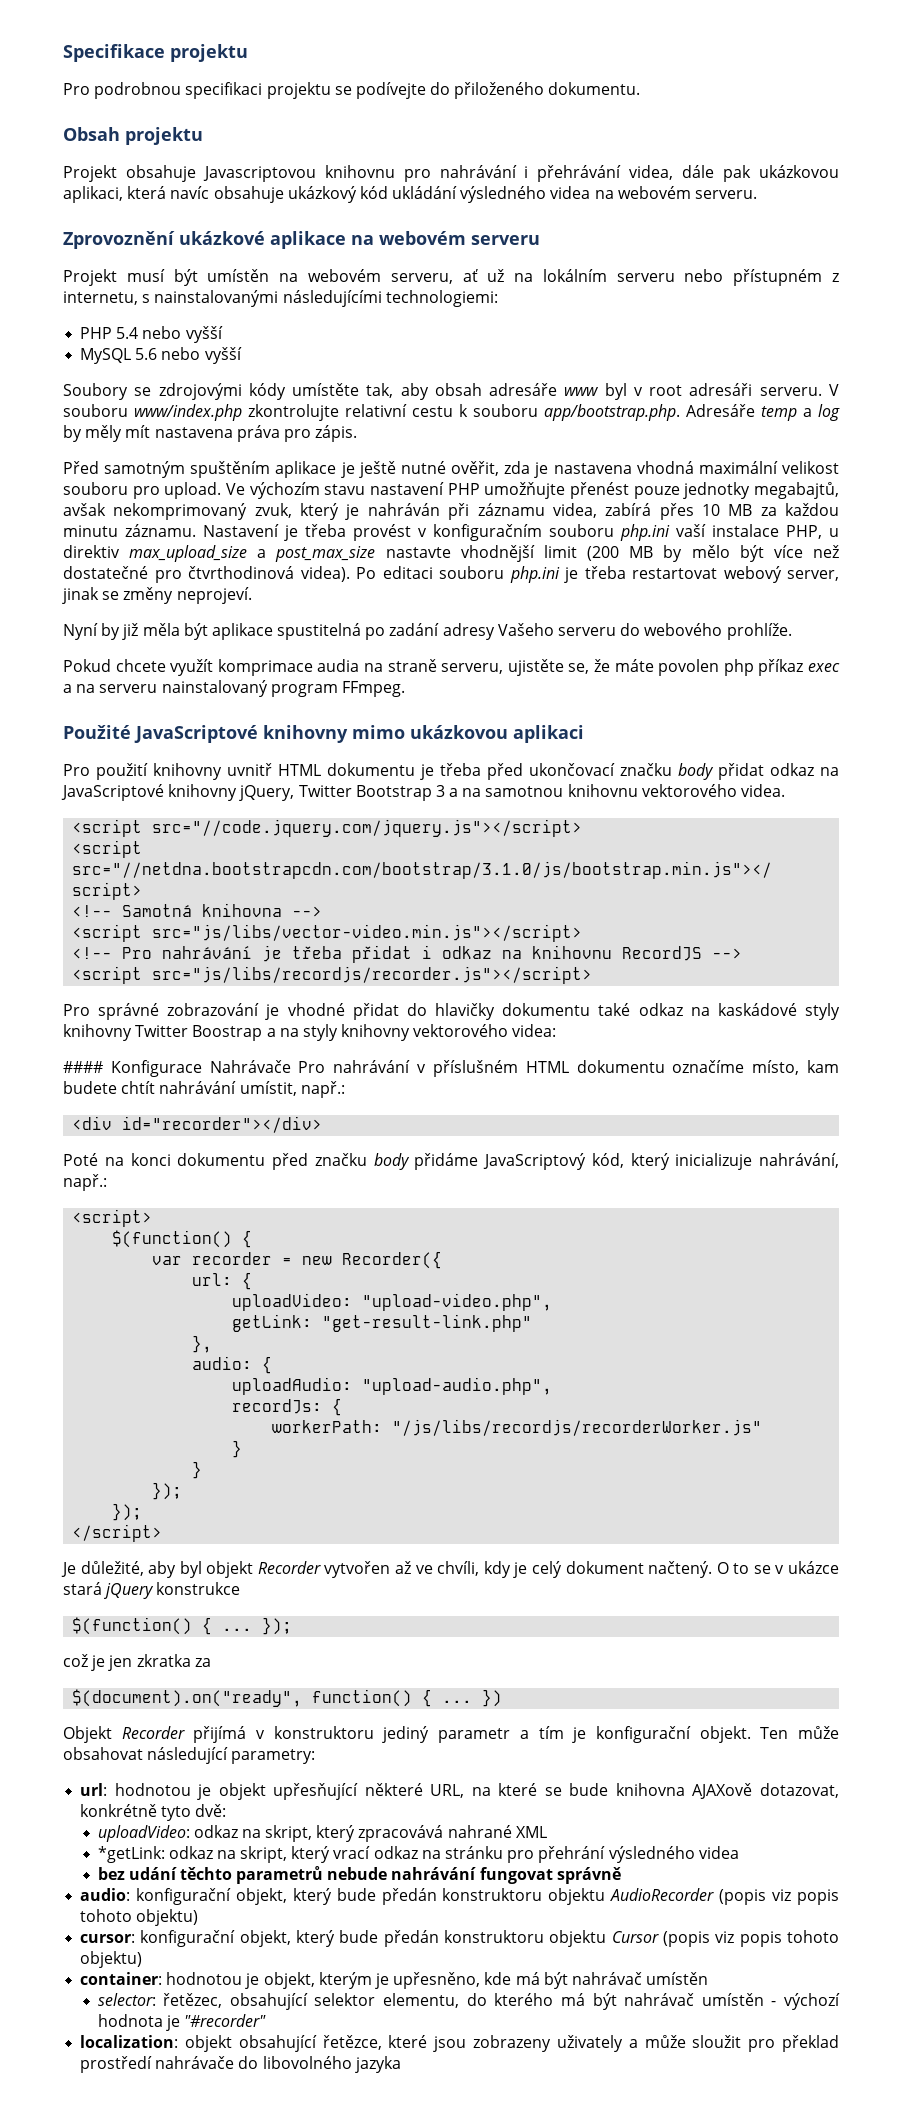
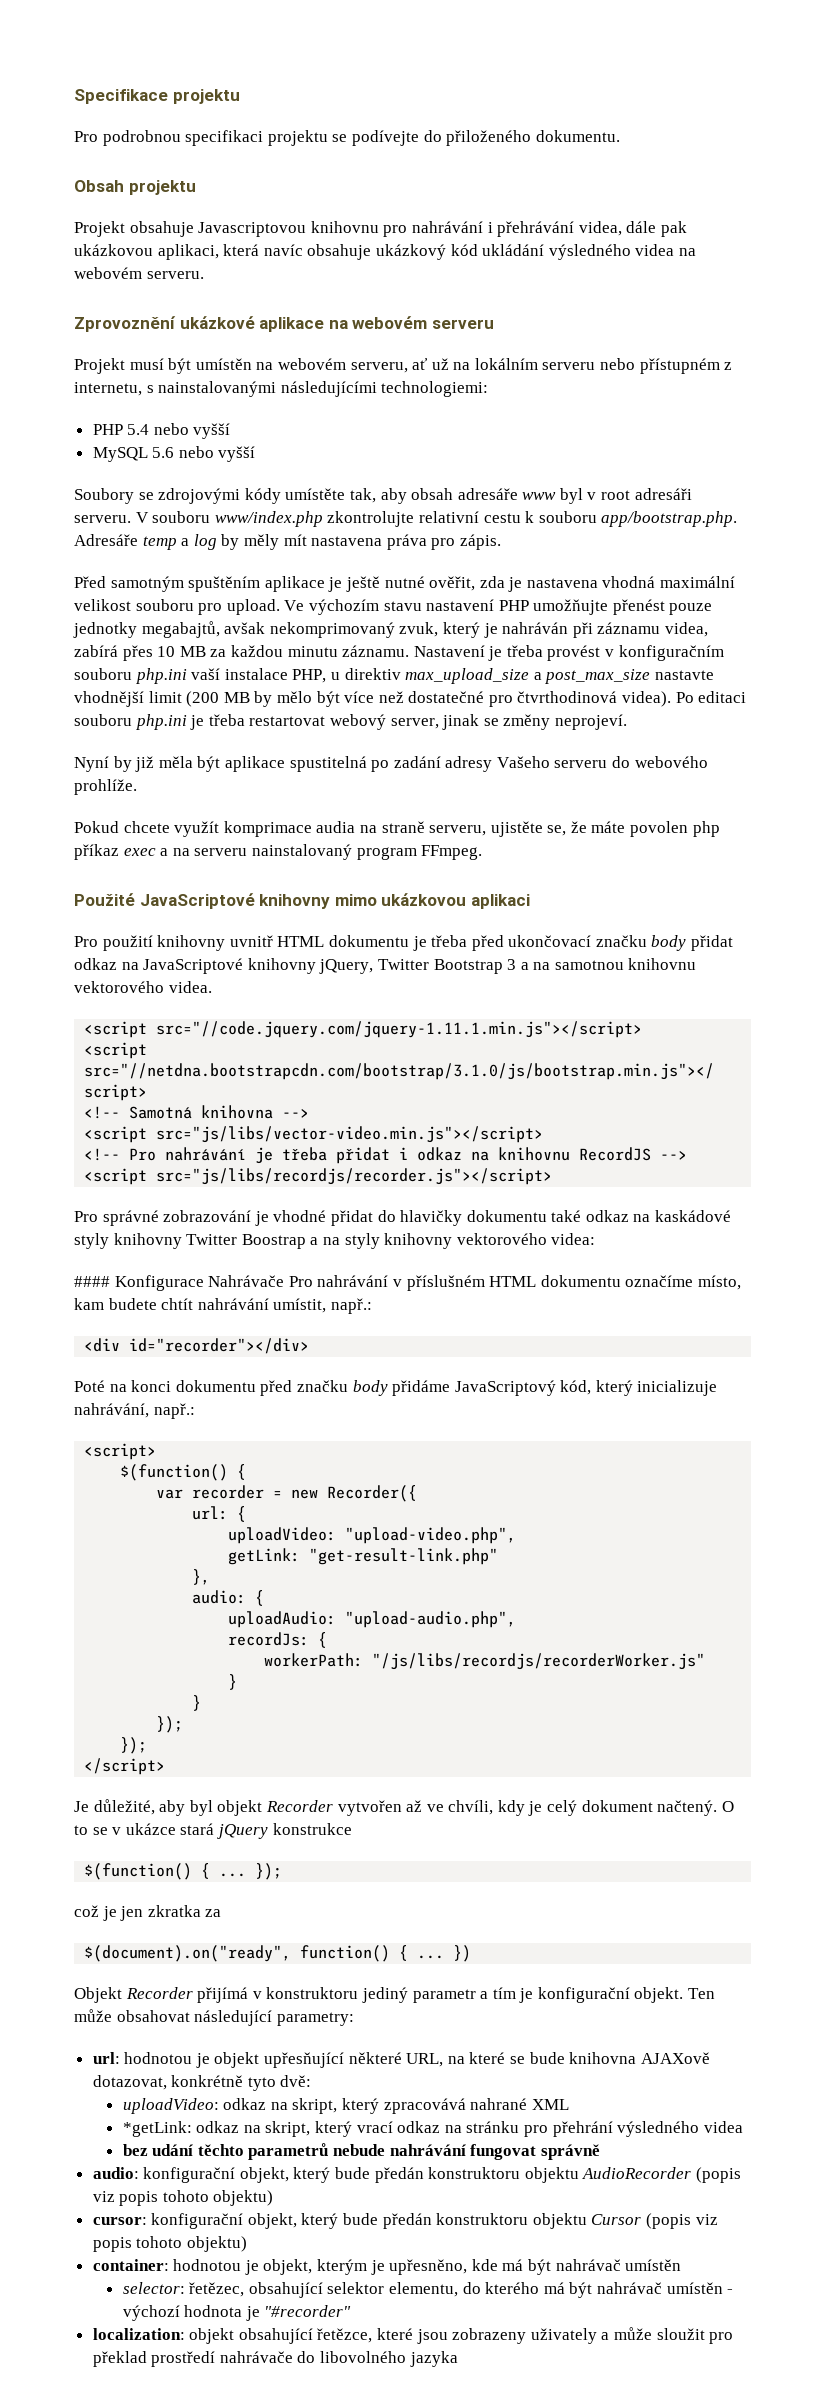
[152,819,583,837] src="//code.jquery.com/jquery.js"></script> -> [156,1021,643,1038] src="//code.jquery.com/jquery-1.11.1.min.js"></script>

